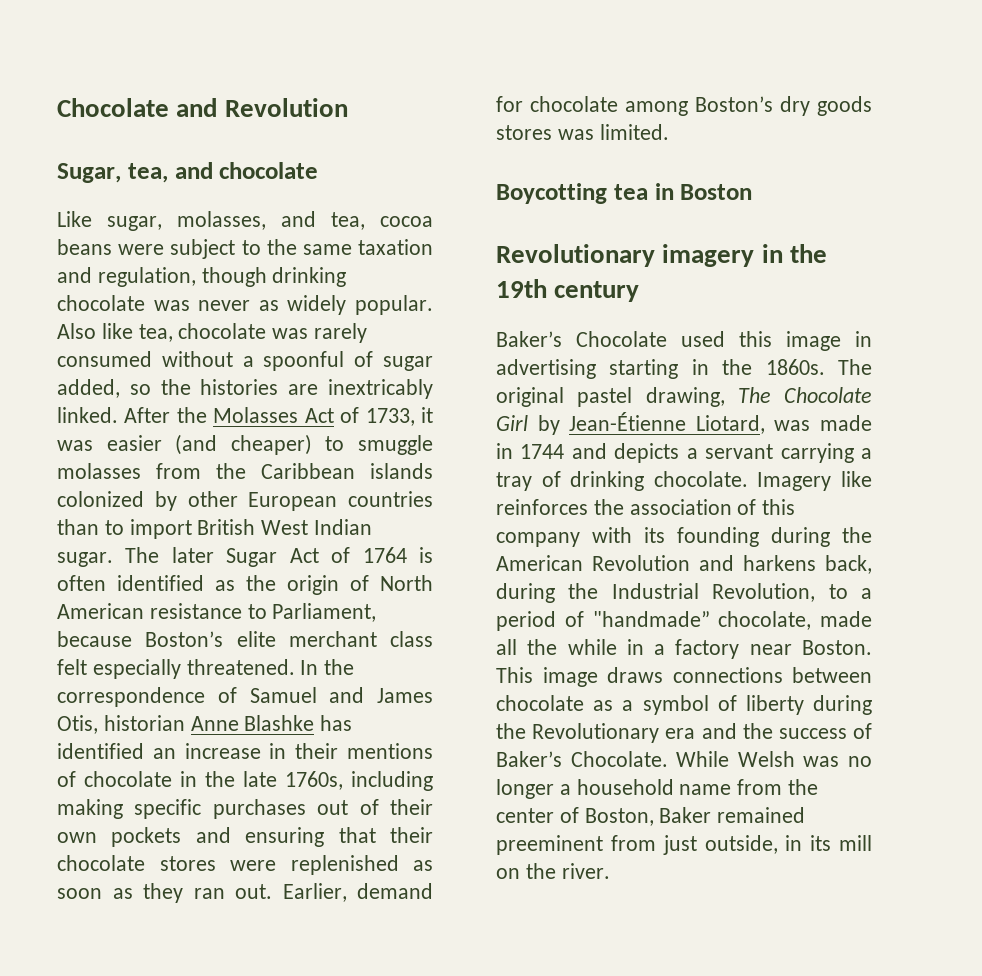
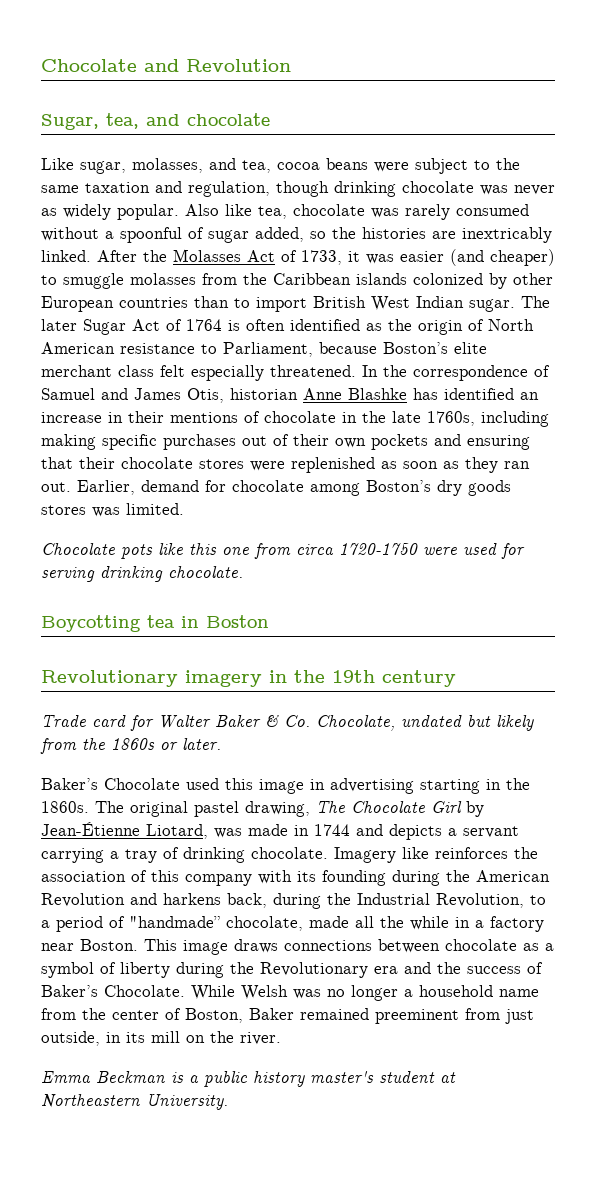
(669, 132) none -> [41,543,525,559] [41,566,243,582] // Chocolate pots like this one from circa 1720-1750 were used for serving drinking chocolate.
(640, 291) none -> [41,715,534,731] [40,738,221,754] // Trade card for Walter Baker & Co. Chocolate, undated but likely from the 1860s or later.
(610, 871) none -> [41,1071,456,1087] [41,1094,228,1110] // Emma Beckman is a public history master's student at Northeastern University.

